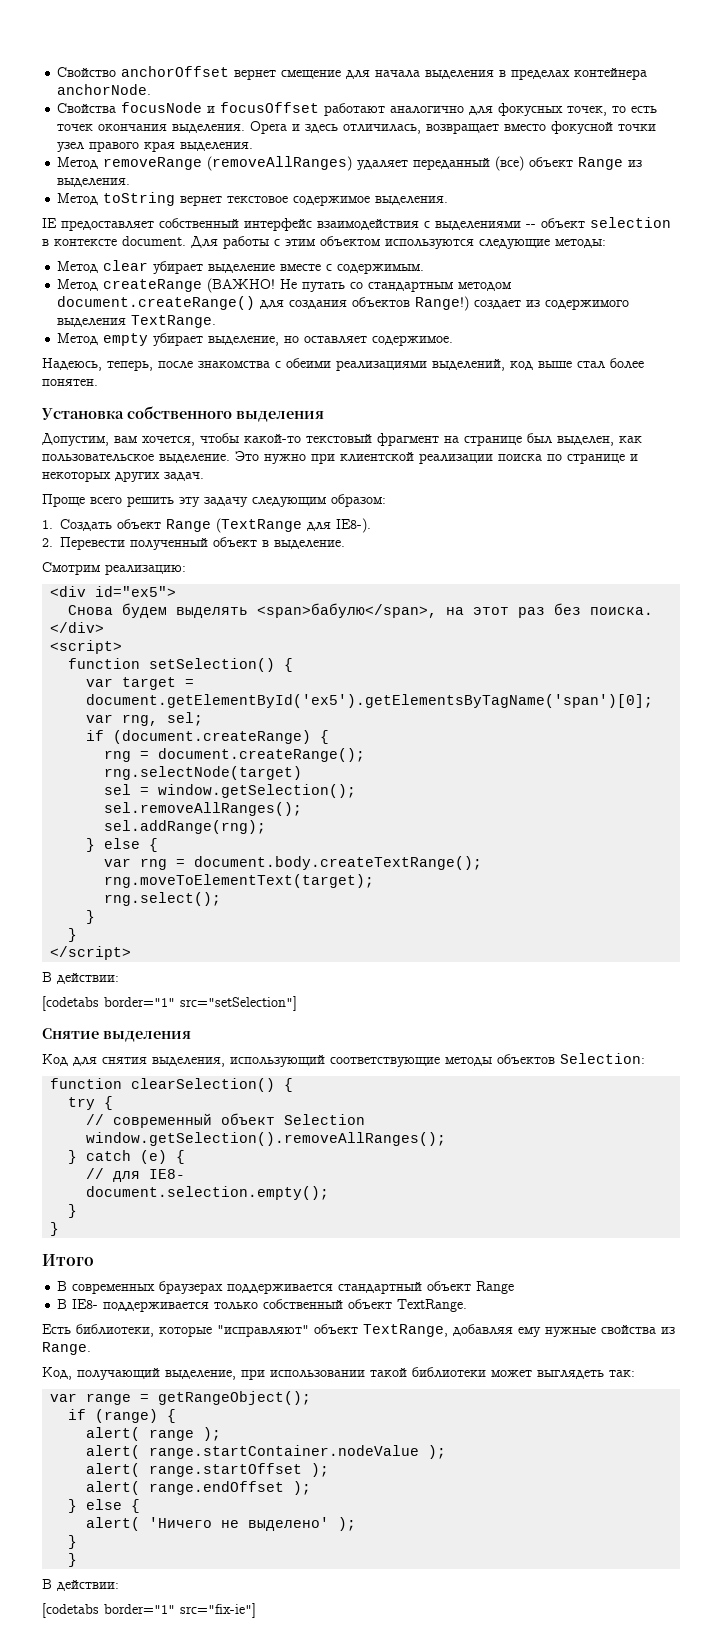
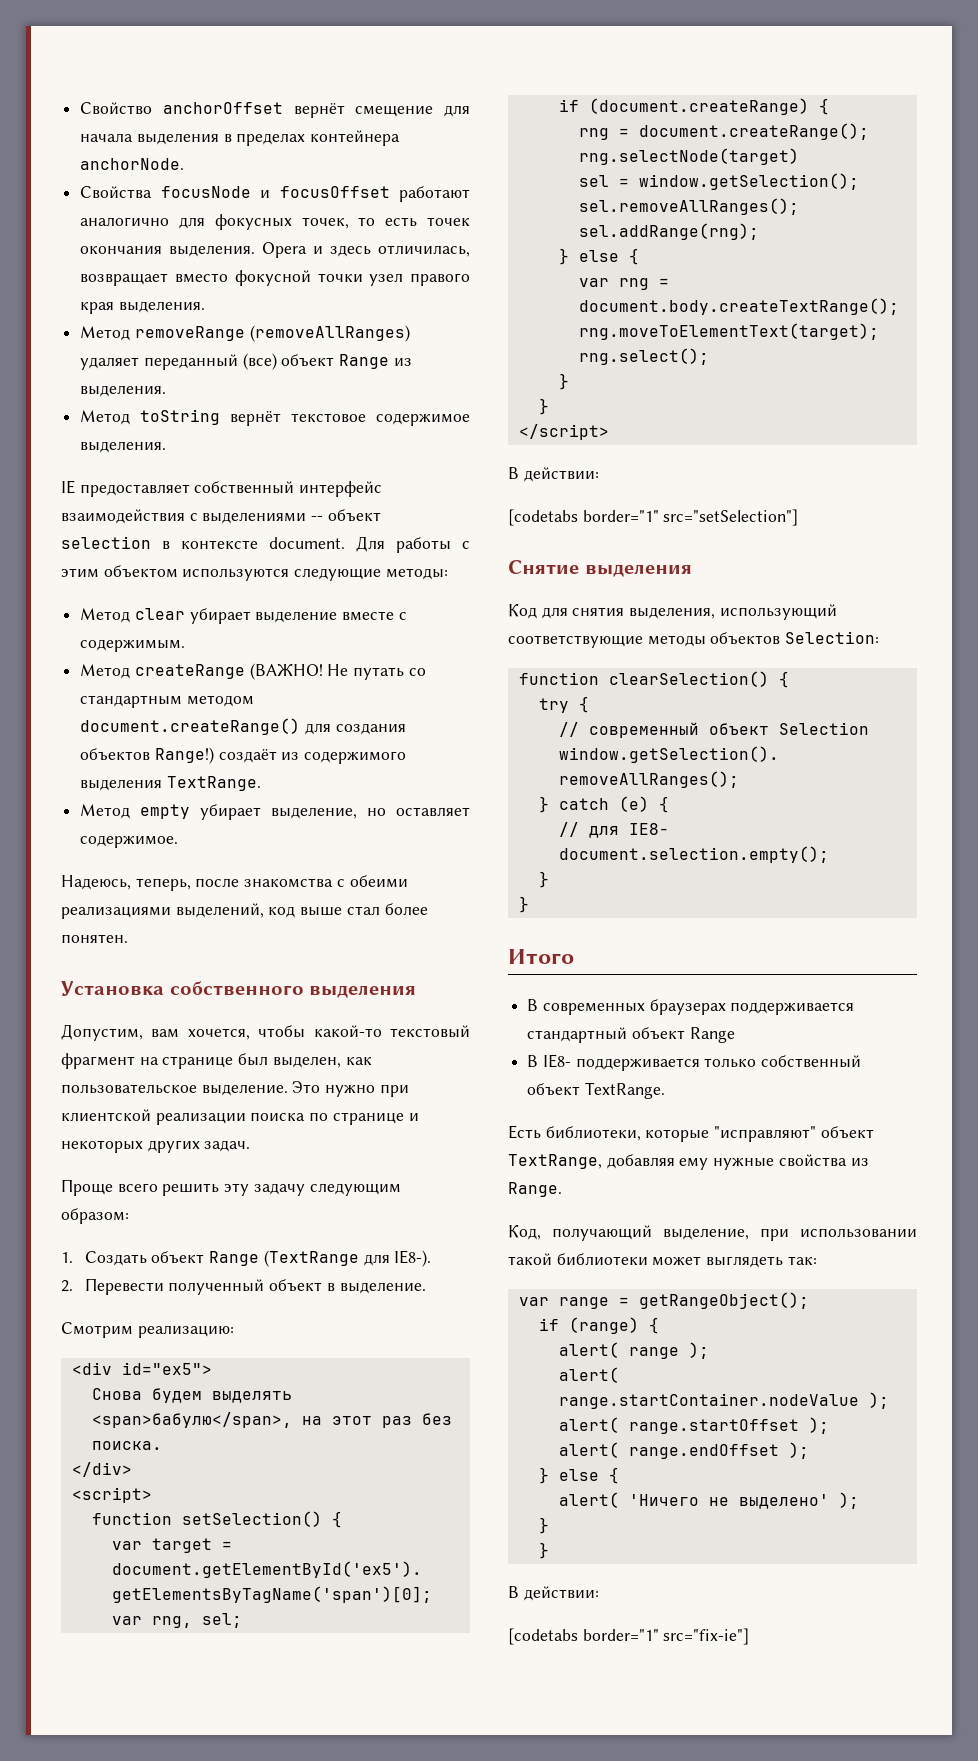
[234,69,277,80] вернет -> [293,103,345,118] вернёт
[180,195,223,206] вернет -> [230,411,282,426] вернёт
[474,300,522,309] создает -> [218,749,277,763] создаёт

